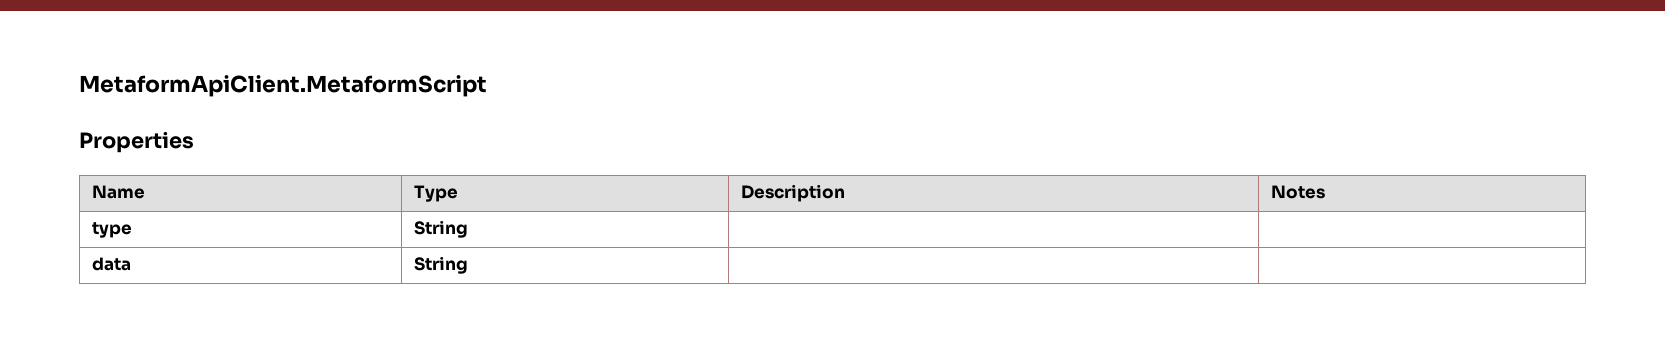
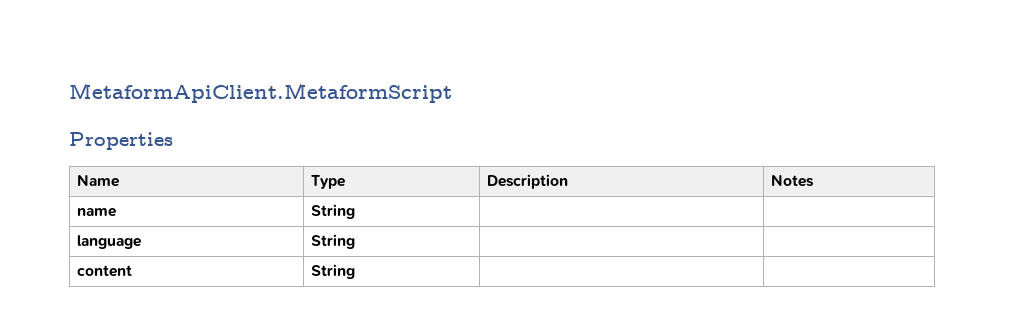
[91,222,132,238] [413,220,468,238] [91,257,131,271] [413,256,468,274] type | String | | // data | String | | -> [76,208,116,217] [310,204,355,219] [76,235,141,249] [310,234,355,249] [76,265,132,277] [310,264,355,279] name | String | | // language | String | | // content | String | |

